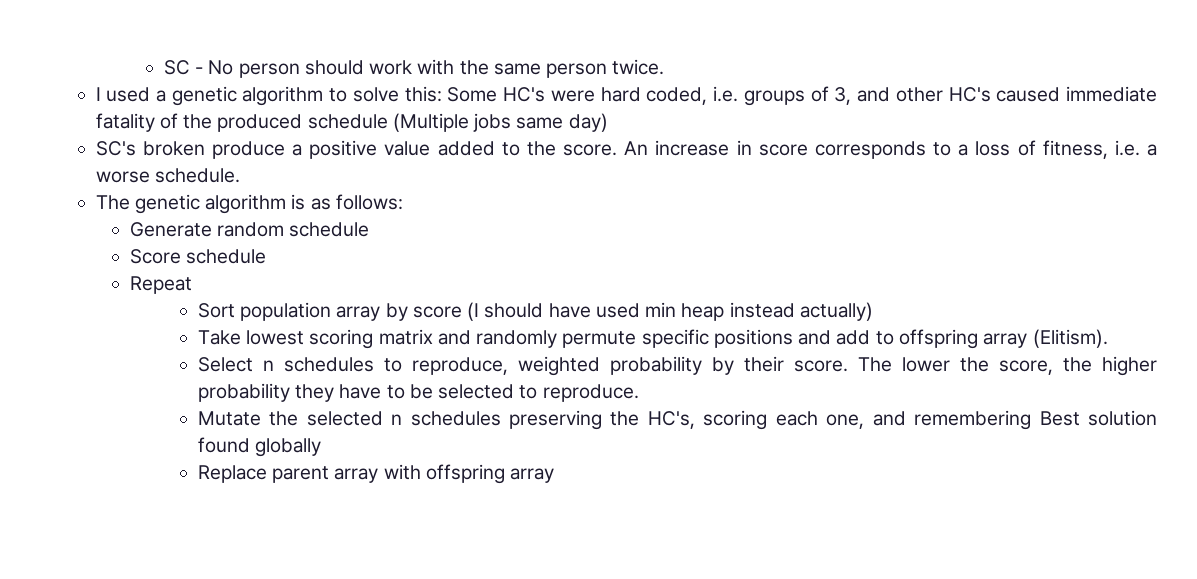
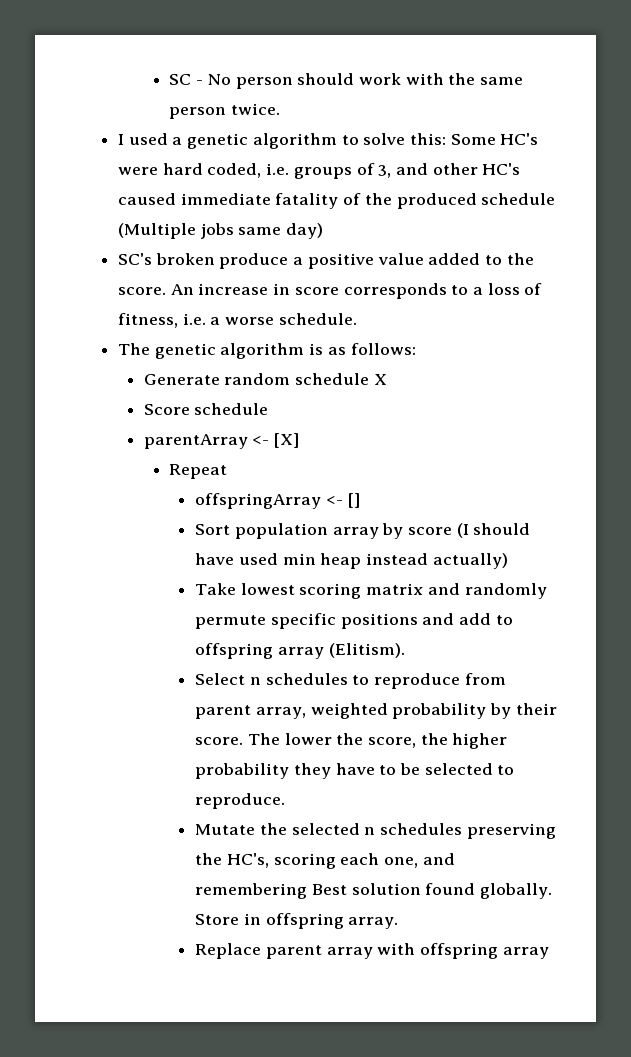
(370, 229) none -> [373,374,387,385] X
[129,276,192,294] Repeat -> [143,433,300,449] [169,464,228,479] [195,493,360,509] parentArray <- [X] // Repeat // offspringArray <- []
[411,357,508,375] reproduce, -> [373,673,506,689] [195,705,306,719] reproduce from parent array,
[255,438,322,457] globally -> [479,883,552,899] [195,913,399,929] globally. Store in offspring array.

